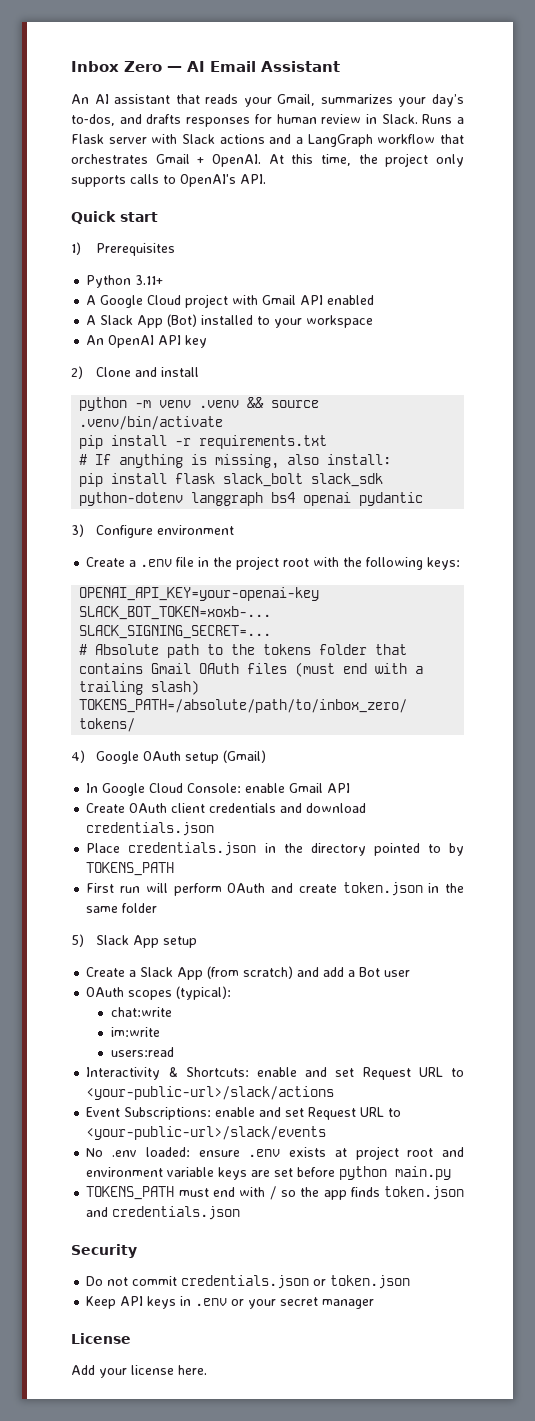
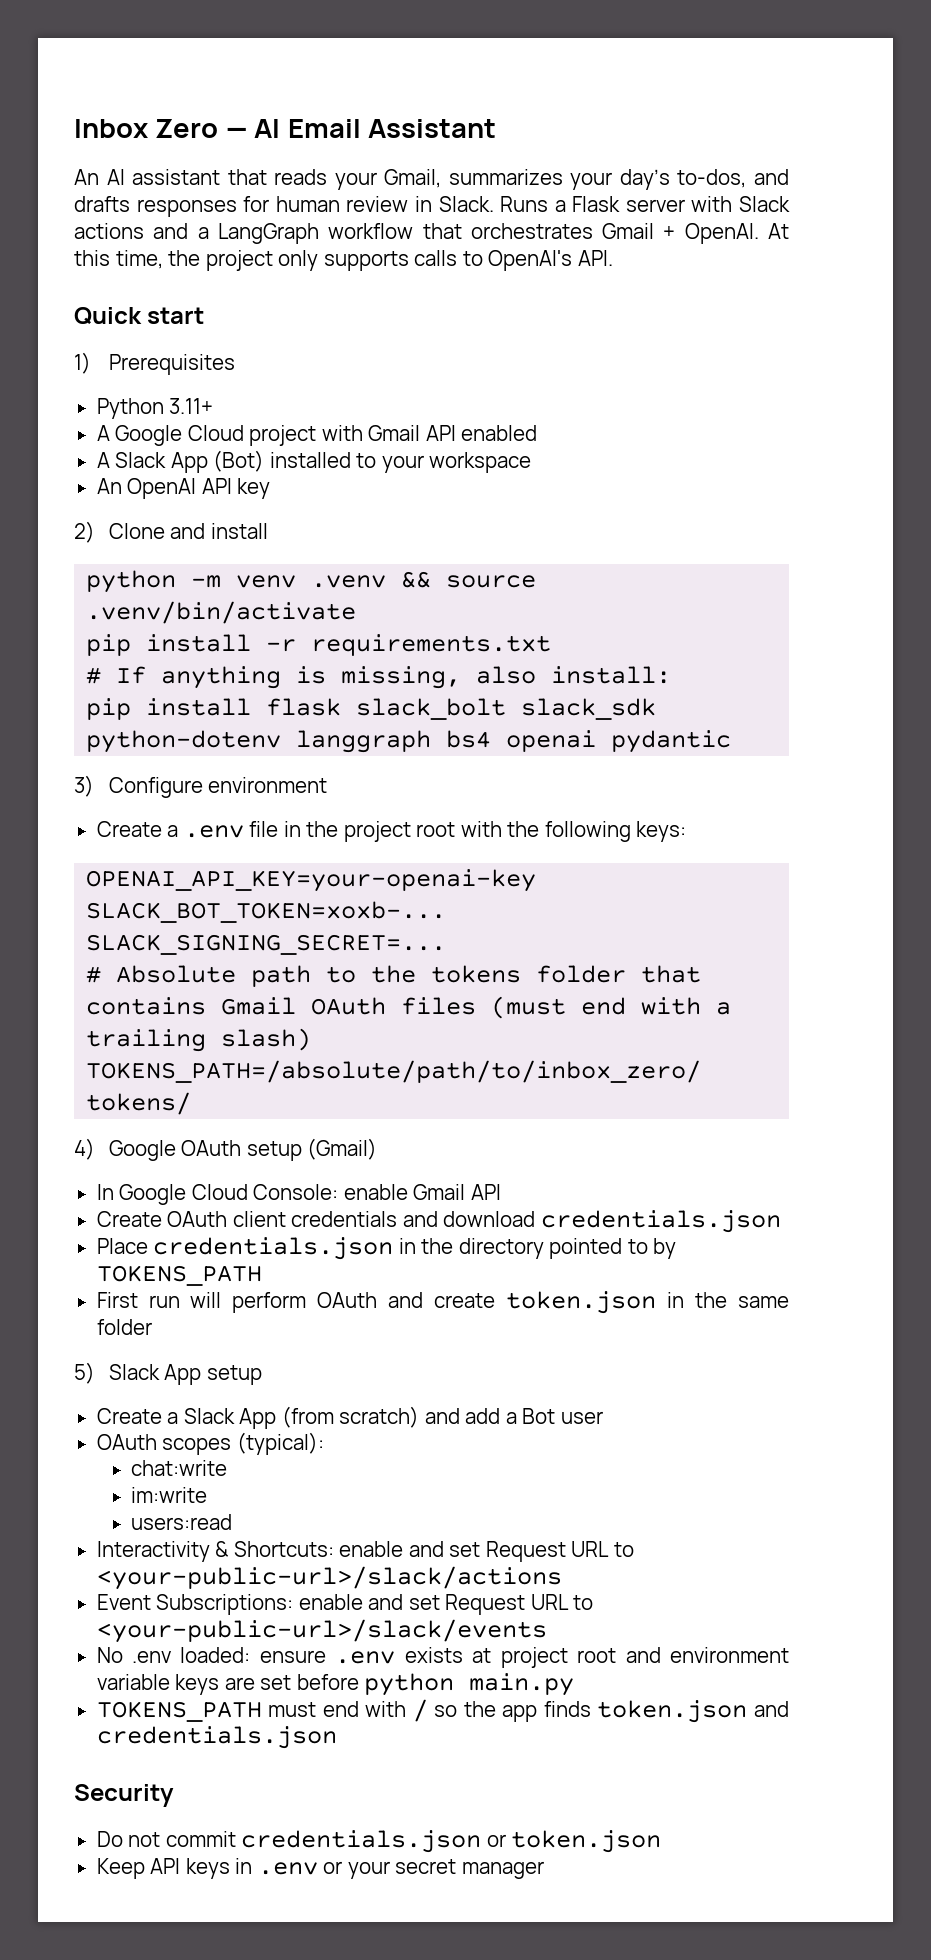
[71,1333,131,1344] [71,1365,207,1378] // License // Add your license here. -> (544, 1870) none

